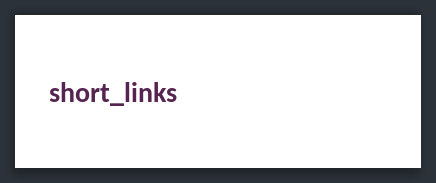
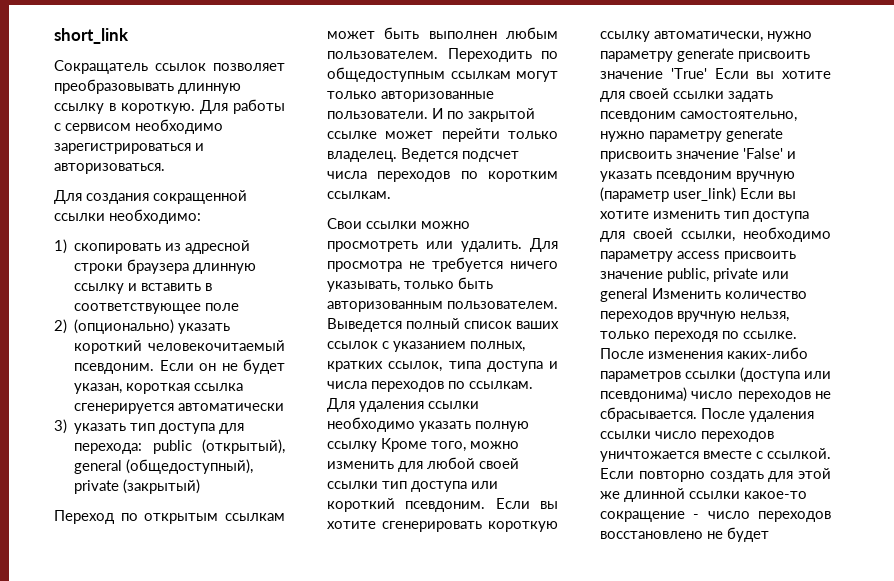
[49,82,177,106] short_links -> [54,28,129,44] [54,60,285,74] [54,79,241,94] [54,99,285,114] [54,119,223,134] [54,143,204,154] [54,163,165,174] [54,190,247,204] [54,209,201,224] [54,239,251,254] [74,259,257,274] [74,283,213,294] [74,303,240,314] [54,319,231,334] [74,340,285,354] [74,359,285,374] [74,383,244,394] [74,403,285,414] [54,419,245,434] [74,439,285,454] [74,459,254,474] [74,479,201,494] [54,510,285,524] [327,27,558,39] [327,48,558,62] [327,67,558,82] [327,91,494,102] [327,108,535,122] [327,128,558,142] [327,148,519,162] [327,171,558,182] [327,191,391,199] [327,218,470,229] [327,238,558,252] [327,257,558,272] [327,277,493,292] [327,301,558,312] [327,318,559,332] [327,341,525,352] [327,361,558,372] [327,381,533,392] [327,398,479,412] [327,417,529,432] [327,438,519,452] [327,457,519,472] [327,481,498,492] [327,498,558,512] [327,521,558,532] [600,31,812,42] [600,48,810,62] [600,68,831,79] [600,88,773,102] [600,111,797,122] [600,128,783,142] [600,148,796,162] [600,171,795,182] [600,187,796,202] [600,211,809,222] [600,227,831,242] [600,251,796,262] [600,268,789,282] [600,288,807,302] [600,311,789,322] [600,331,797,342] [600,347,808,359] [600,367,831,382] [600,387,831,402] [600,407,814,422] [600,431,774,442] [600,448,831,462] [600,468,831,482] [600,488,807,502] [600,511,831,522] [600,527,769,542] short_link // Сокращатель ссылок позволяет преобразовывать длинную ссылку в короткую. Для работы с сервисом необходимо зарегистрироваться и авторизоваться. // Для создания сокращенной ссылки необходимо: // 1) скопировать из адресной строки браузера длинную ссылку и вставить в соответствующее поле // 2) (опционально) указать короткий человекочитаемый псевдоним. Если он не будет указан, короткая ссылка сгенерируется автоматически // 3) указать тип доступа для перехода: public (открытый), general (общедоступный), private (закрытый) // Переход по открытым ссылкам может быть выполнен любым пользователем. Переходить по общедоступным ссылкам могут только авторизованные пользователи. И по закрытой ссылке может перейти только владелец. Ведется подсчет числа переходов по коротким ссылкам. // Свои ссылки можно просмотреть или удалить. Для просмотра не требуется ничего указывать, только быть авторизованным пользователем. Выведется полный список ваших ссылок с указанием полных, кратких ссылок, типа доступа и числа переходов по ссылкам. Для удаления ссылки необходимо указать полную ссылку Кроме того, можно изменить для любой своей ссылки тип доступа или короткий псевдоним. Если вы хотите сгенерировать короткую ссылку автоматически, нужно параметру generate присвоить значение 'True' Если вы хотите для своей ссылки задать псевдоним самостоятельно, нужно параметру generate присвоить значение 'False' и указать псевдоним вручную (параметр user_link) Если вы хотите изменить тип доступа для своей ссылки, необходимо параметру access присвоить значение public, private или general Изменить количество переходов вручную нельзя, только переходя по ссылке. После изменения каких-либо параметров ссылки (доступа или псевдонима) число переходов не сбрасывается. После удаления ссылки число переходов уничтожается вместе с ссылкой. Если повторно создать для этой же длинной ссылки какое-то сокращение - число переходов восстановлено не будет

